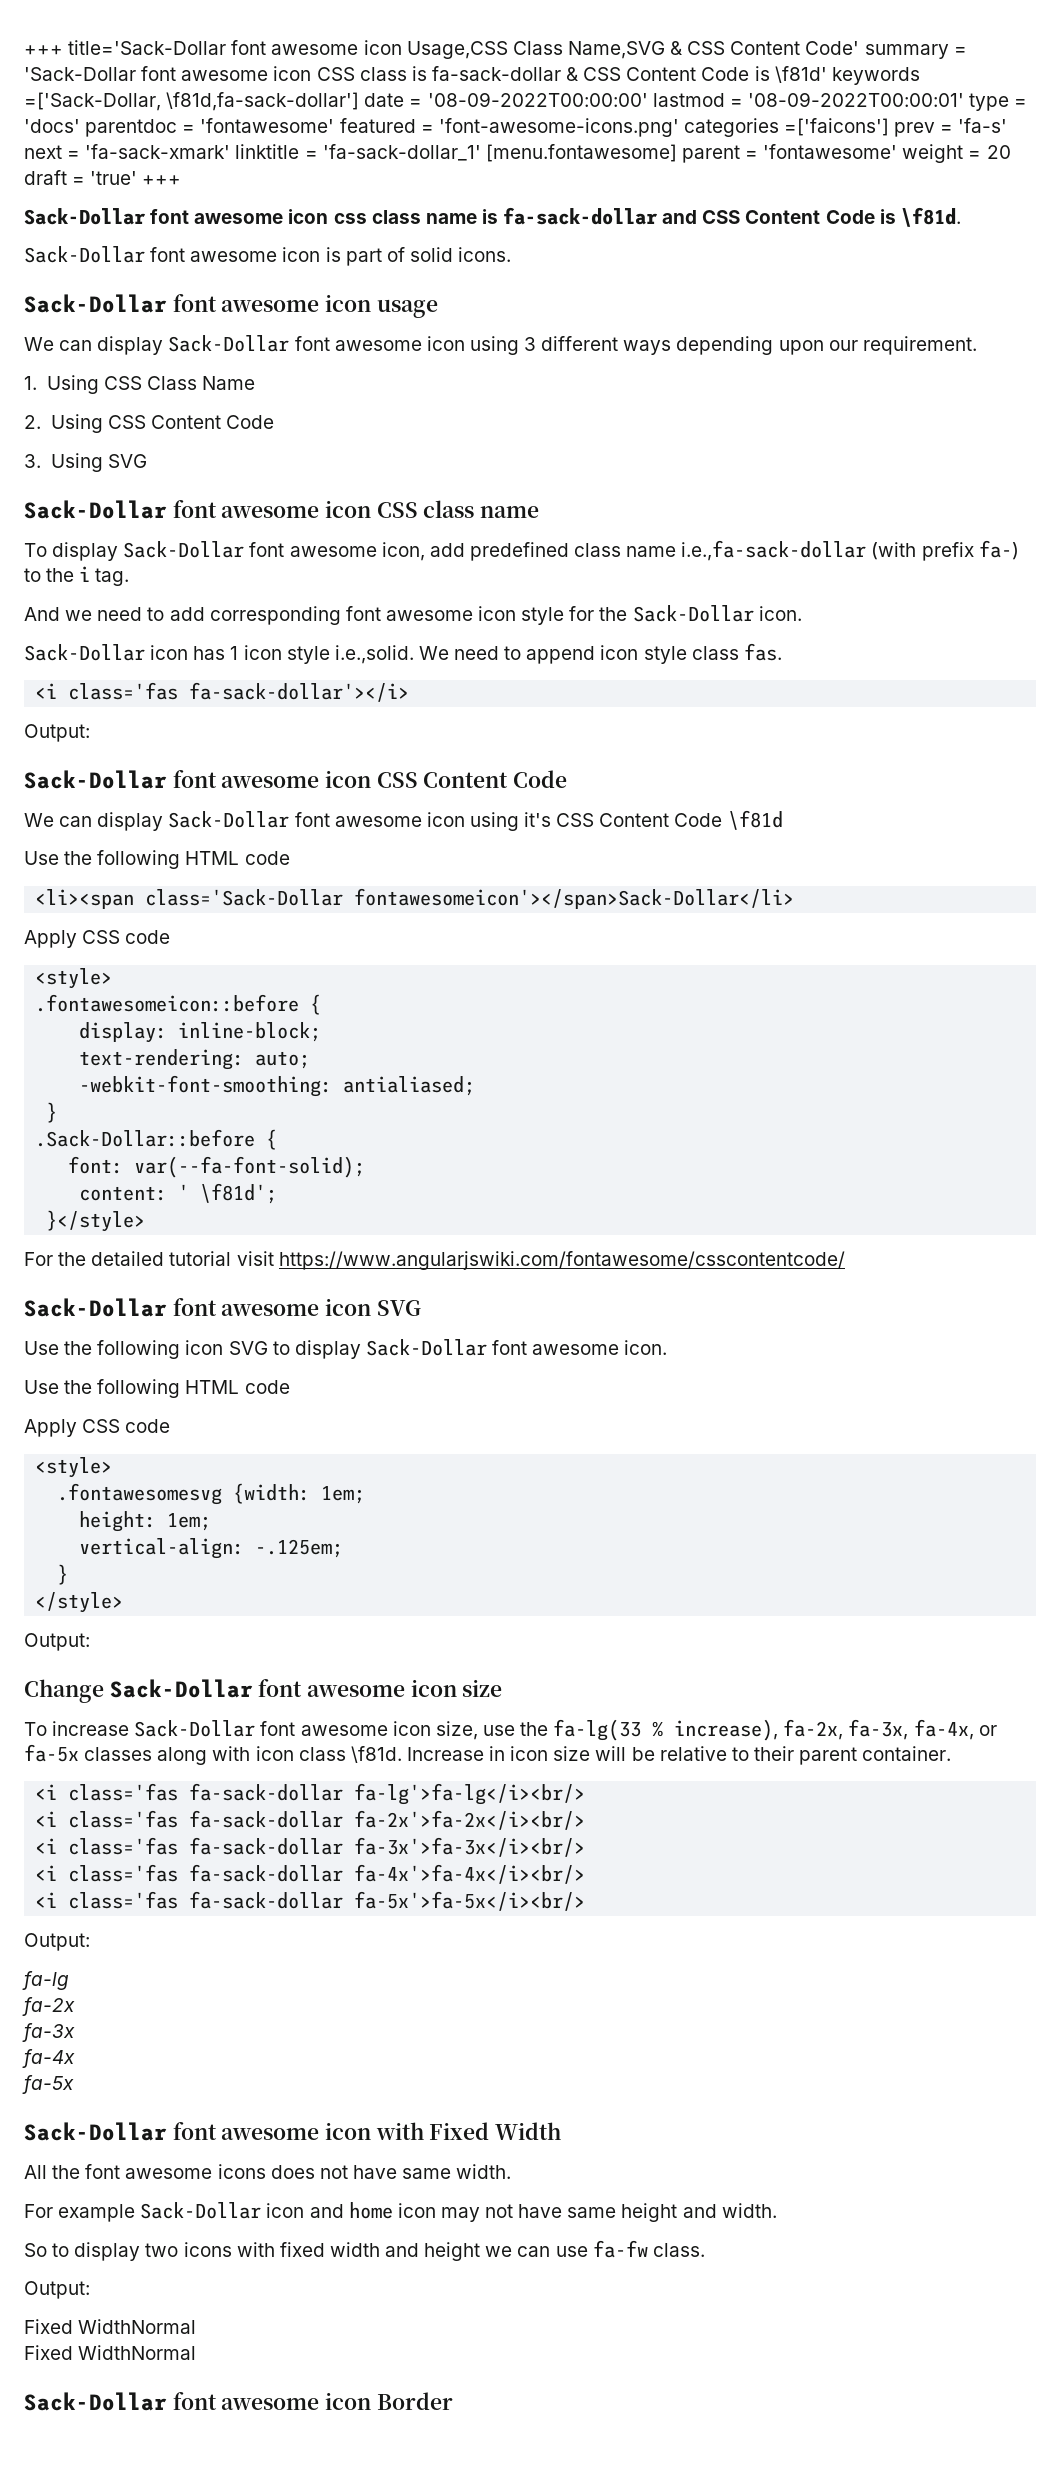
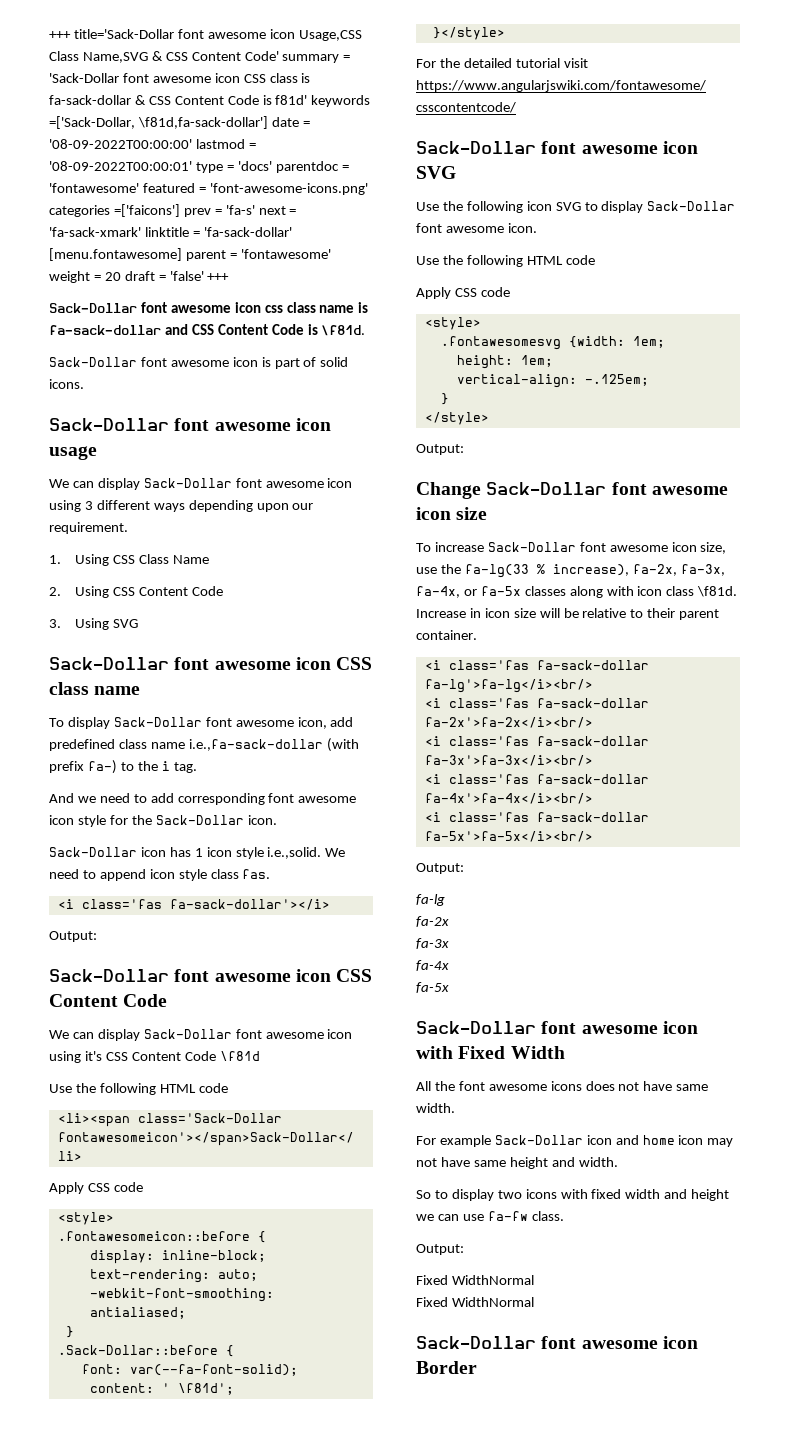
[774,66,827,83] \f81d' -> [275,95,308,105] f81d'
[322,144,481,161] 'fa-sack-dollar_1' -> [203,227,292,237] 'fa-sack-dollar'
[90,171,138,185] 'true' -> [169,271,204,281] 'false'

